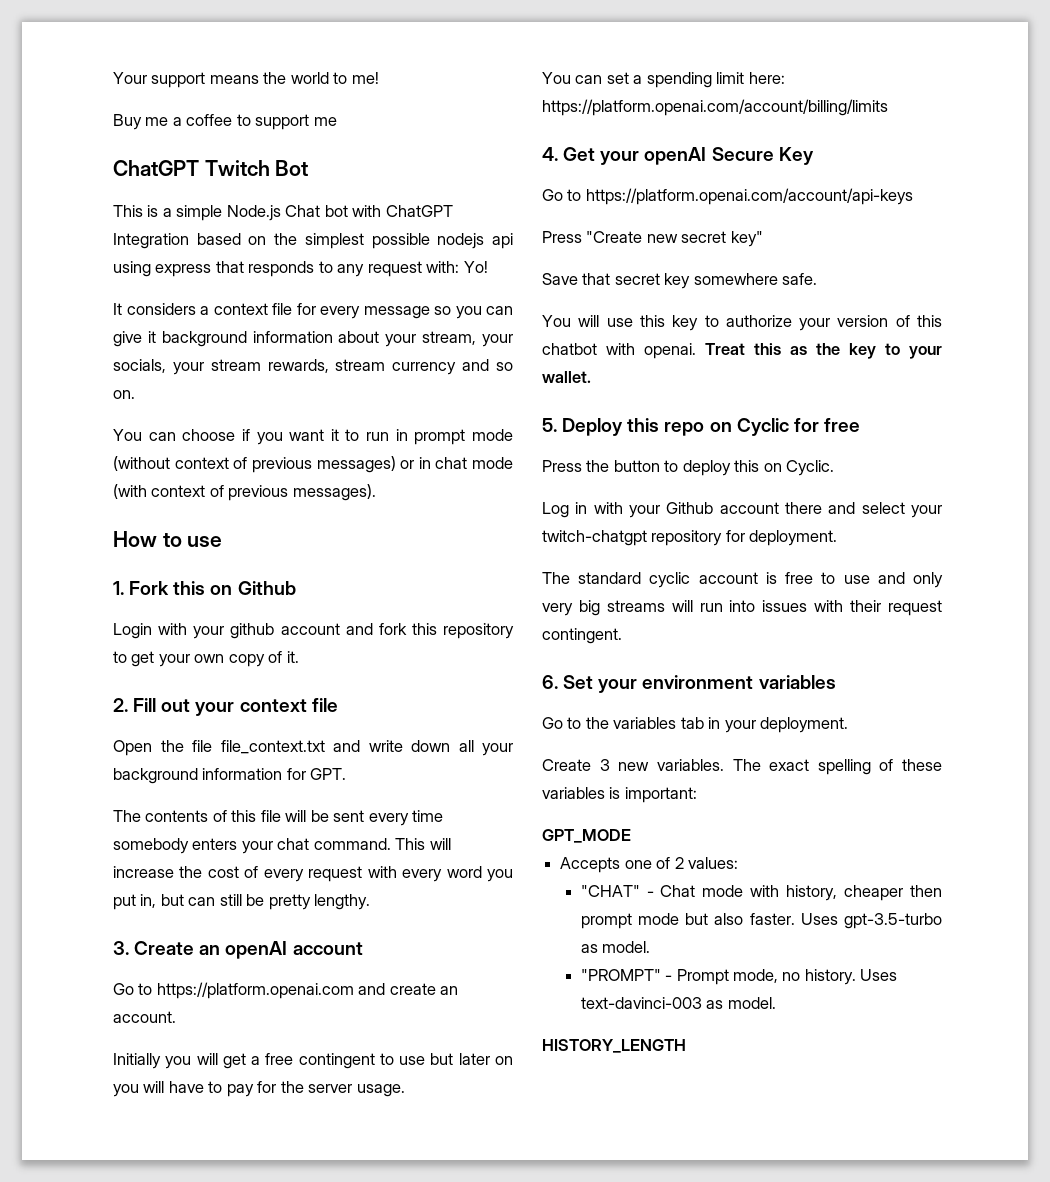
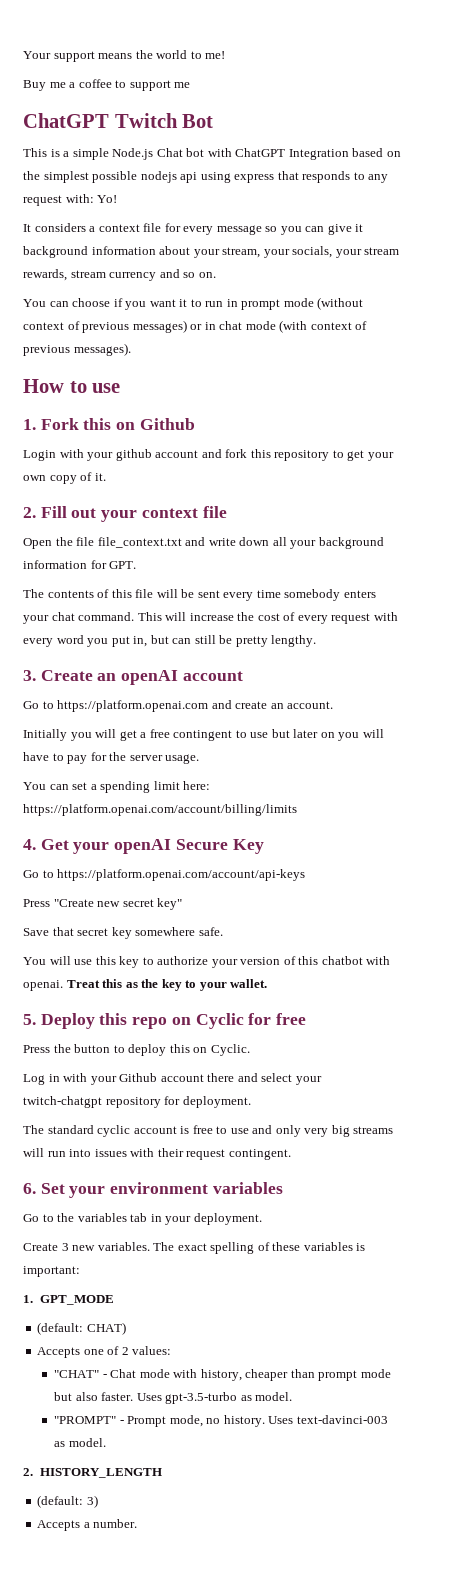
(697, 795) none -> [23,1295,33,1303] 1.
(631, 836) none -> [37,1322,126,1335] // (default: CHAT)
[910,885,942,897] then -> [290,1369,315,1378] than
(776, 1003) none -> [23,1468,33,1476] 2.
(686, 1046) none -> [37,1495,98,1508] [37,1519,138,1531] // (default: 3) // Accepts a number.

